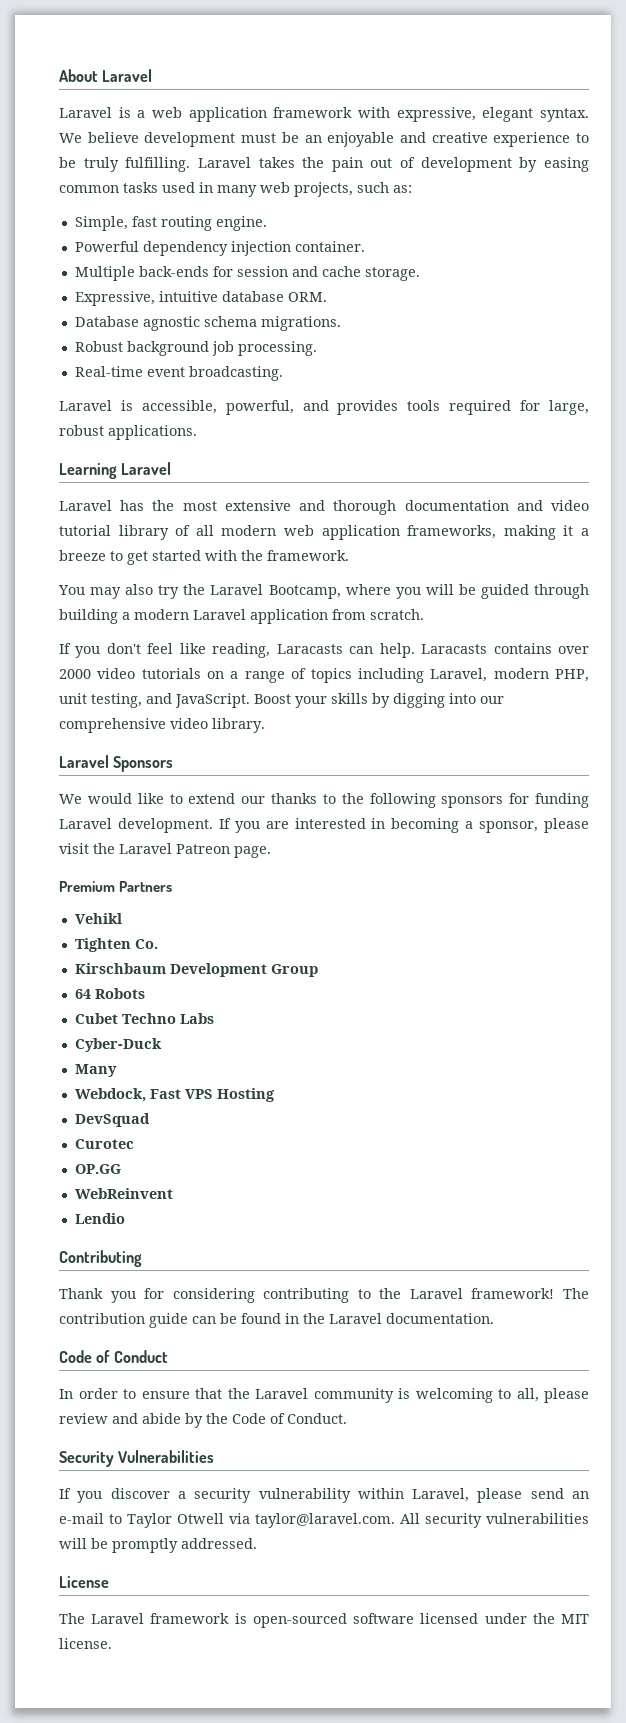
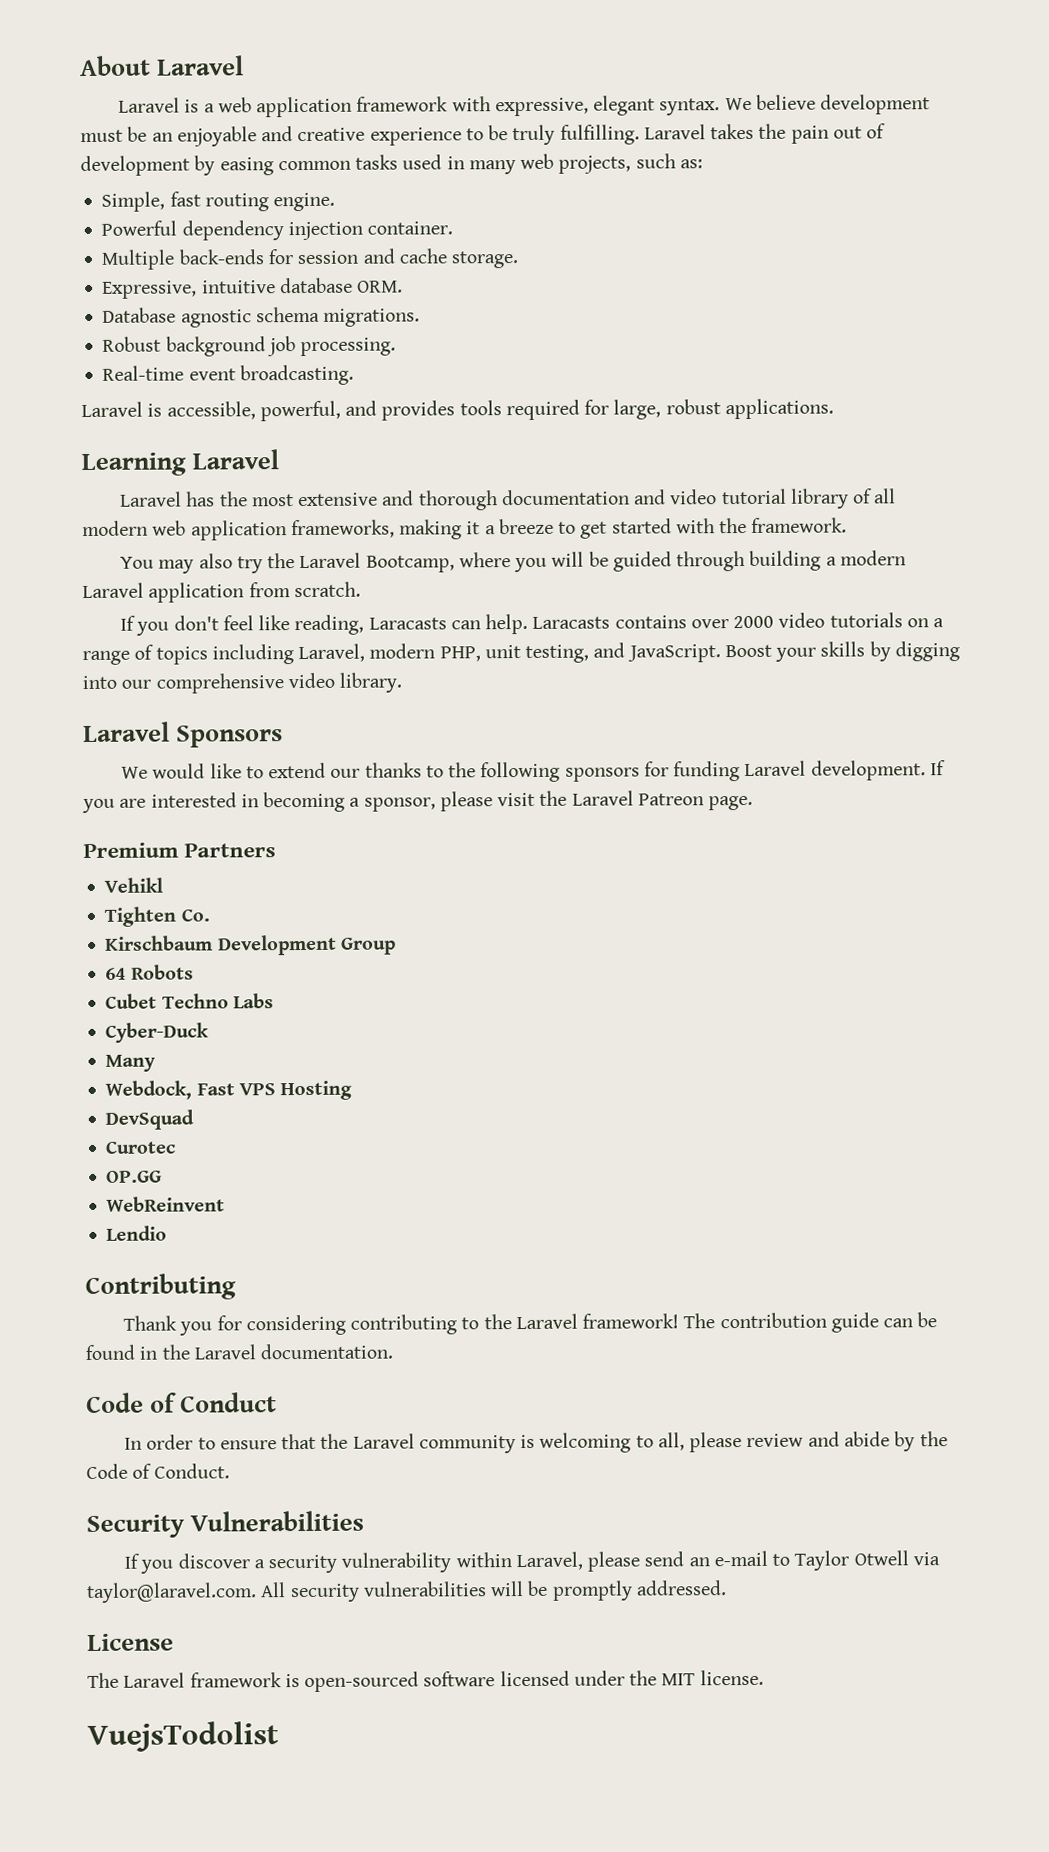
(112, 1643) none -> [87,1721,279,1752] // VuejsTodolist

